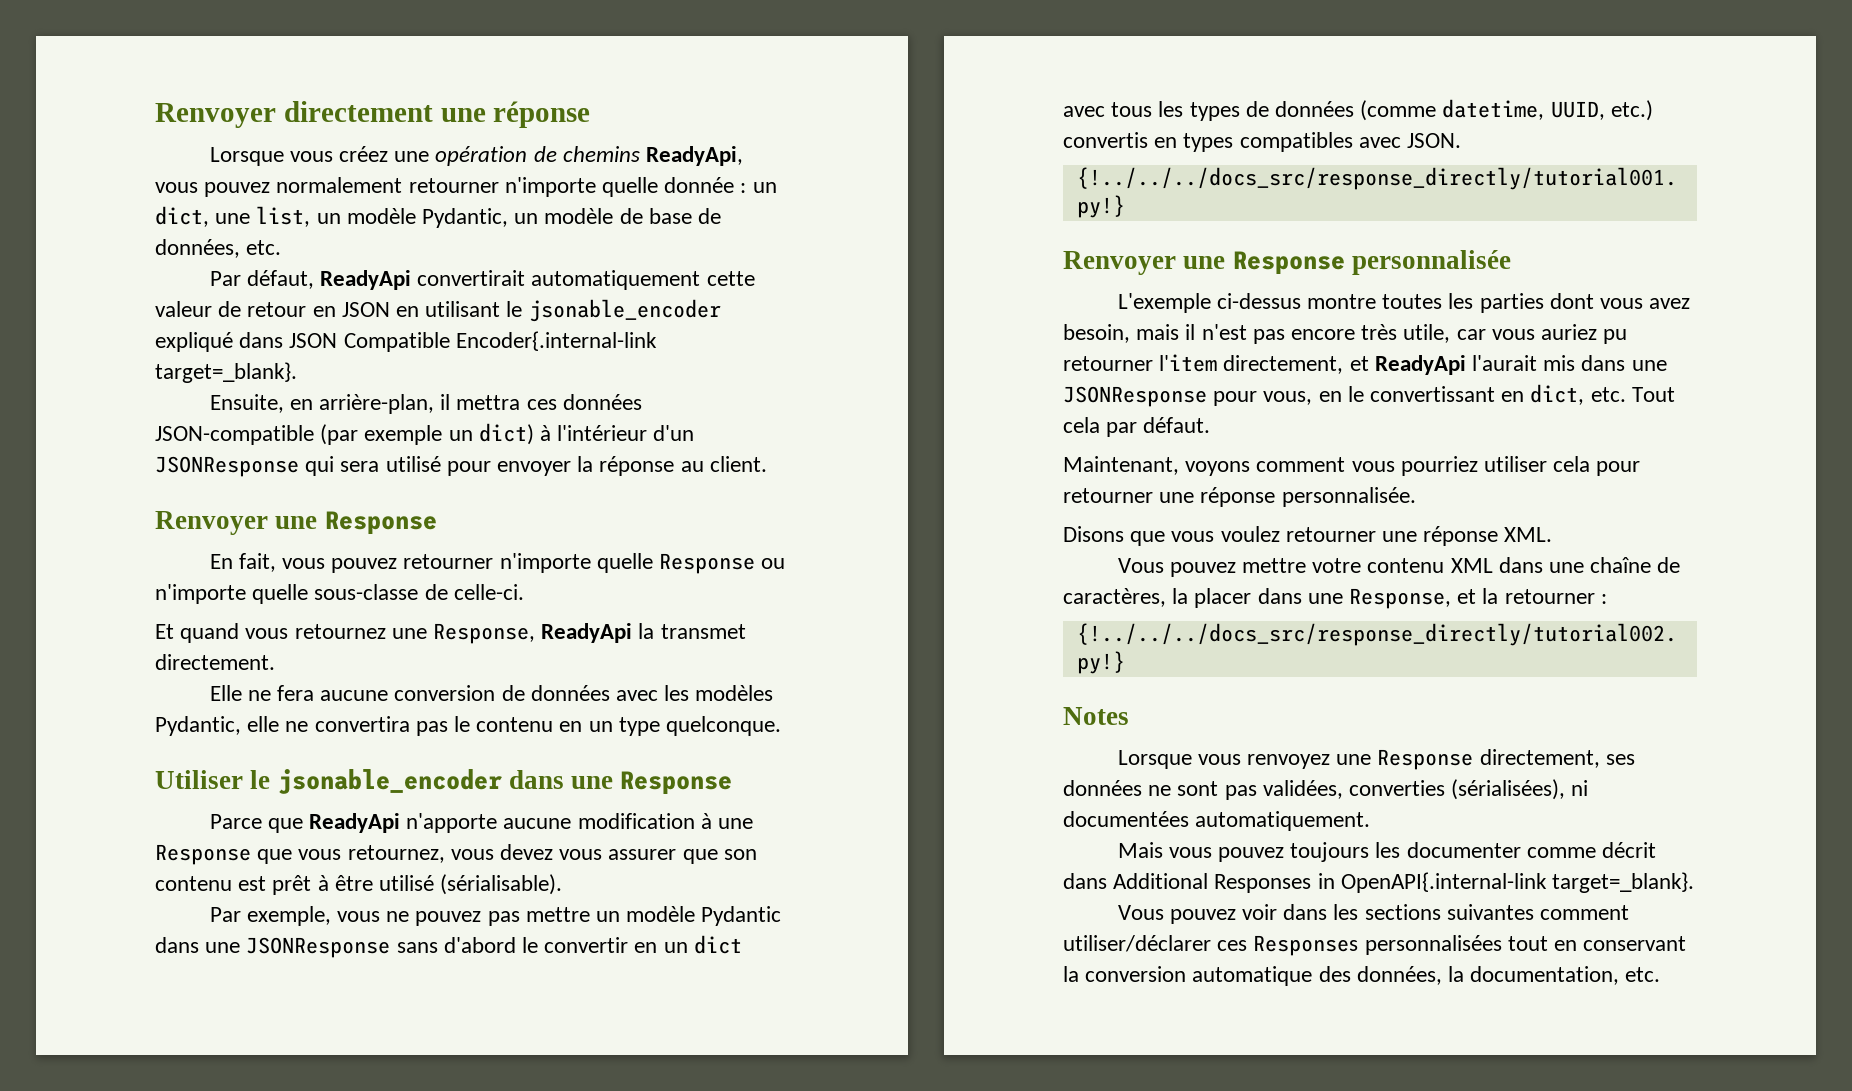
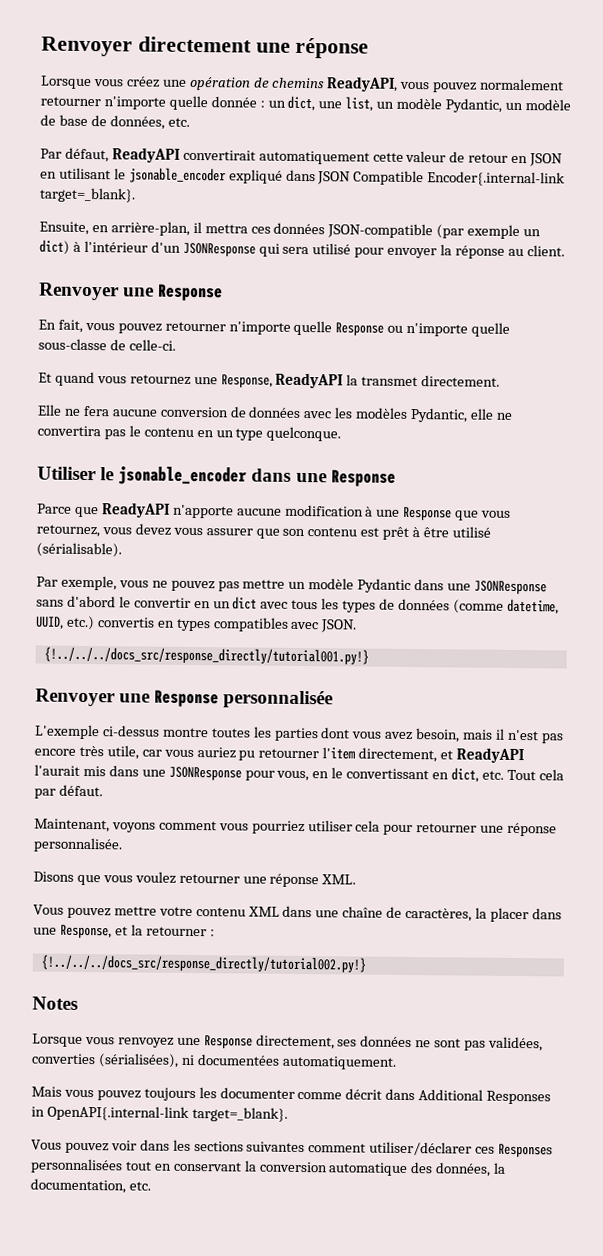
[645,146,743,166] ReadyApi, -> [326,76,399,92] ReadyAPI,
[319,270,411,290] ReadyApi -> [111,147,180,163] ReadyAPI
[541,623,633,643] ReadyApi -> [275,372,344,389] ReadyAPI
[308,813,400,833] ReadyApi -> [101,502,170,518] ReadyAPI
[1374,355,1466,375] ReadyApi -> [456,747,525,764] ReadyAPI

